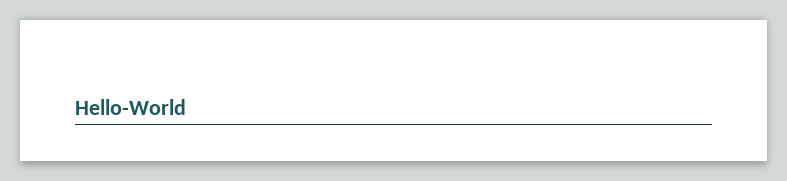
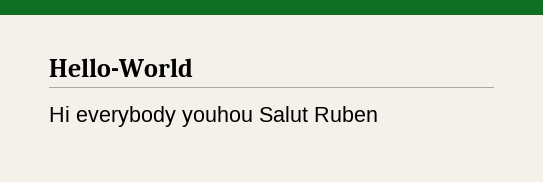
(186, 107) none -> [49,106,378,127] // Hi everybody youhou Salut Ruben

